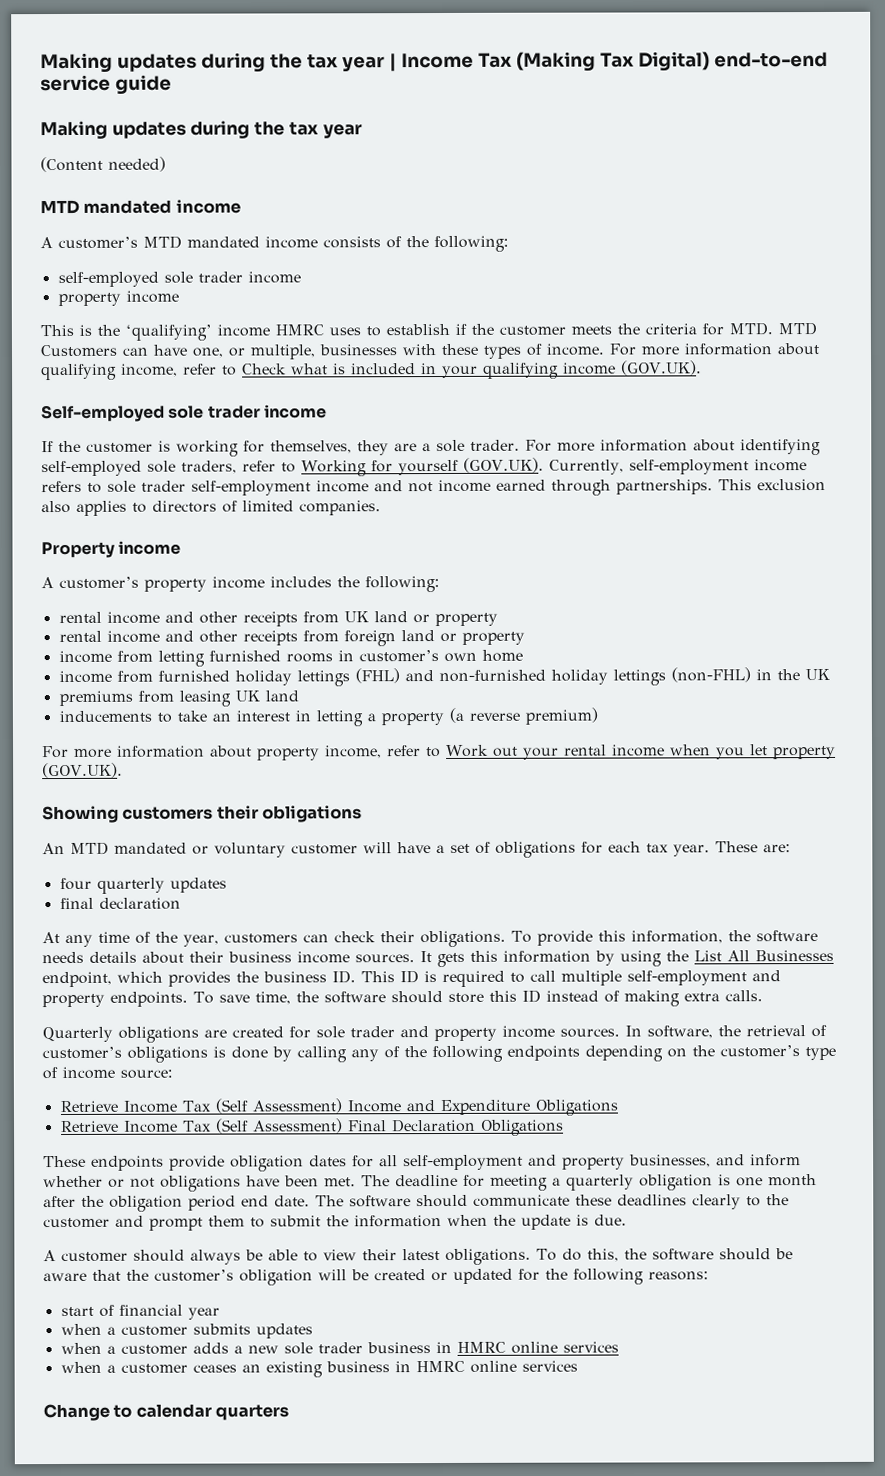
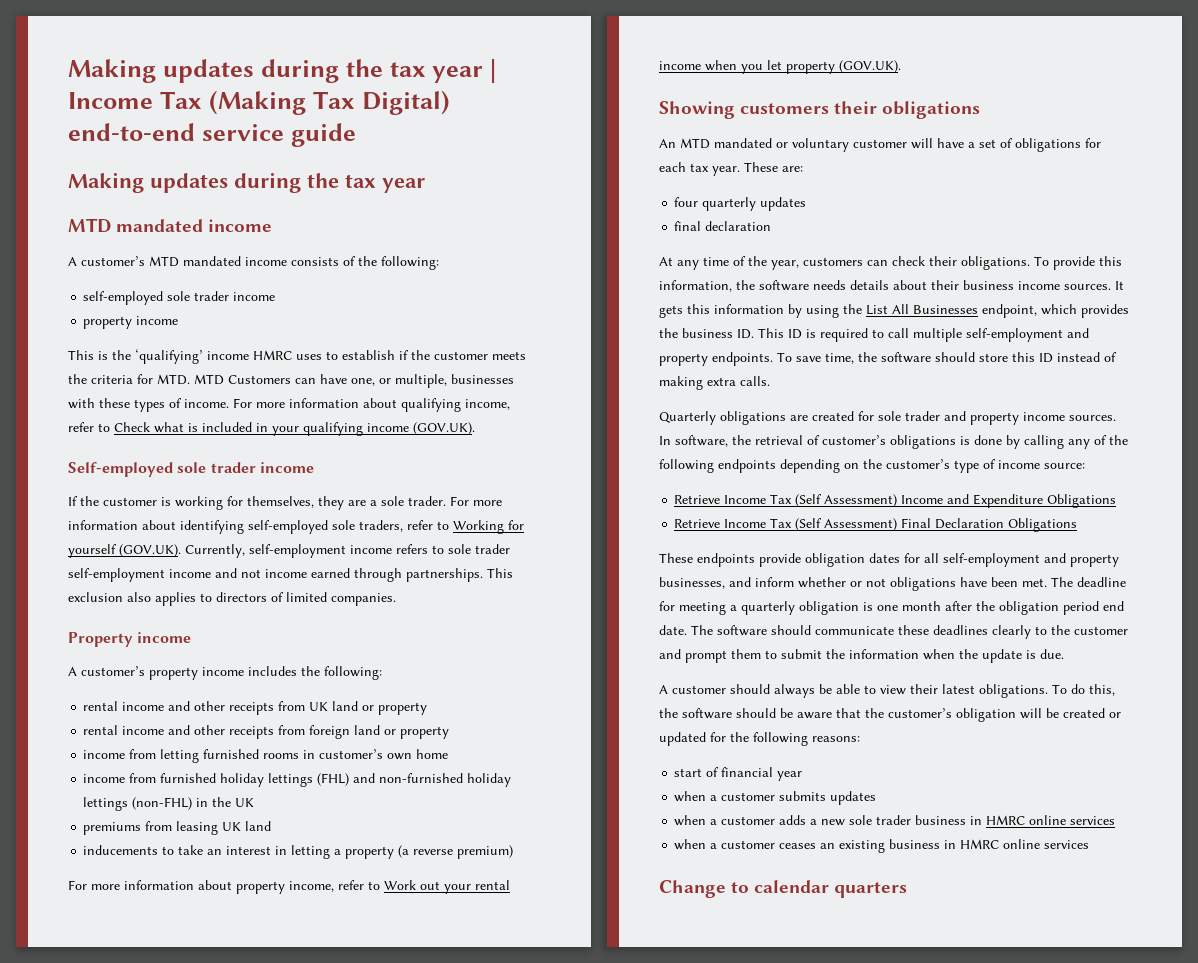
[40,156,166,173] // (Content needed) -> (425, 185) none

